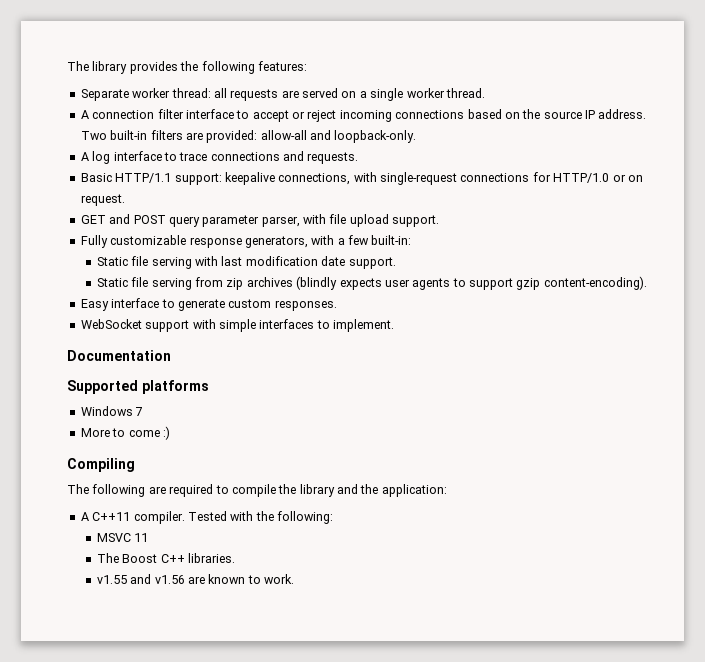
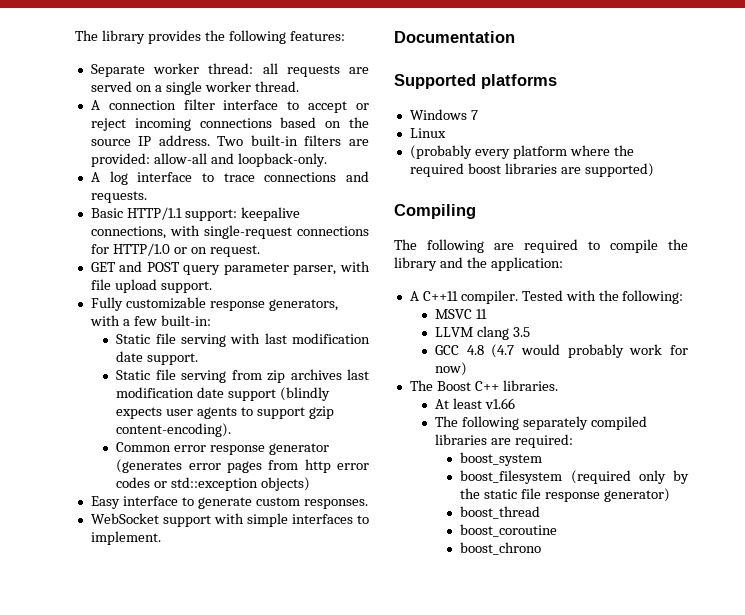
(293, 282) none -> [347,369,369,380] [116,387,276,401] last modification date support
(647, 283) none -> [116,442,329,455] [116,459,369,473] [116,477,310,491] // Common error response generator (generates error pages from http error codes or std::exception objects)
[80,426,170,440] More to come :) -> [409,128,446,138] [409,145,634,159] [409,163,654,177] Linux // (probably every platform where the required boost libraries are supported)
[96,553,236,563] [96,574,295,584] The Boost C++ libraries. // v1.55 and v1.56 are known to work. -> [435,326,530,340] [435,344,688,358] [435,362,468,376] [409,380,558,391] [435,398,515,409] [435,416,647,430] [435,434,573,448] [460,452,543,466] [460,470,689,484] [460,488,670,502] [460,506,541,519] [460,524,558,537] [460,542,542,555] LLVM clang 3.5 // GCC 4.8 (4.7 would probably work for now) // The Boost C++ libraries. // At least v1.66 // The following separately compiled libraries are required: // boost_system // boost_filesystem (required only by the static file response generator) // boost_thread // boost_coroutine // boost_chrono

